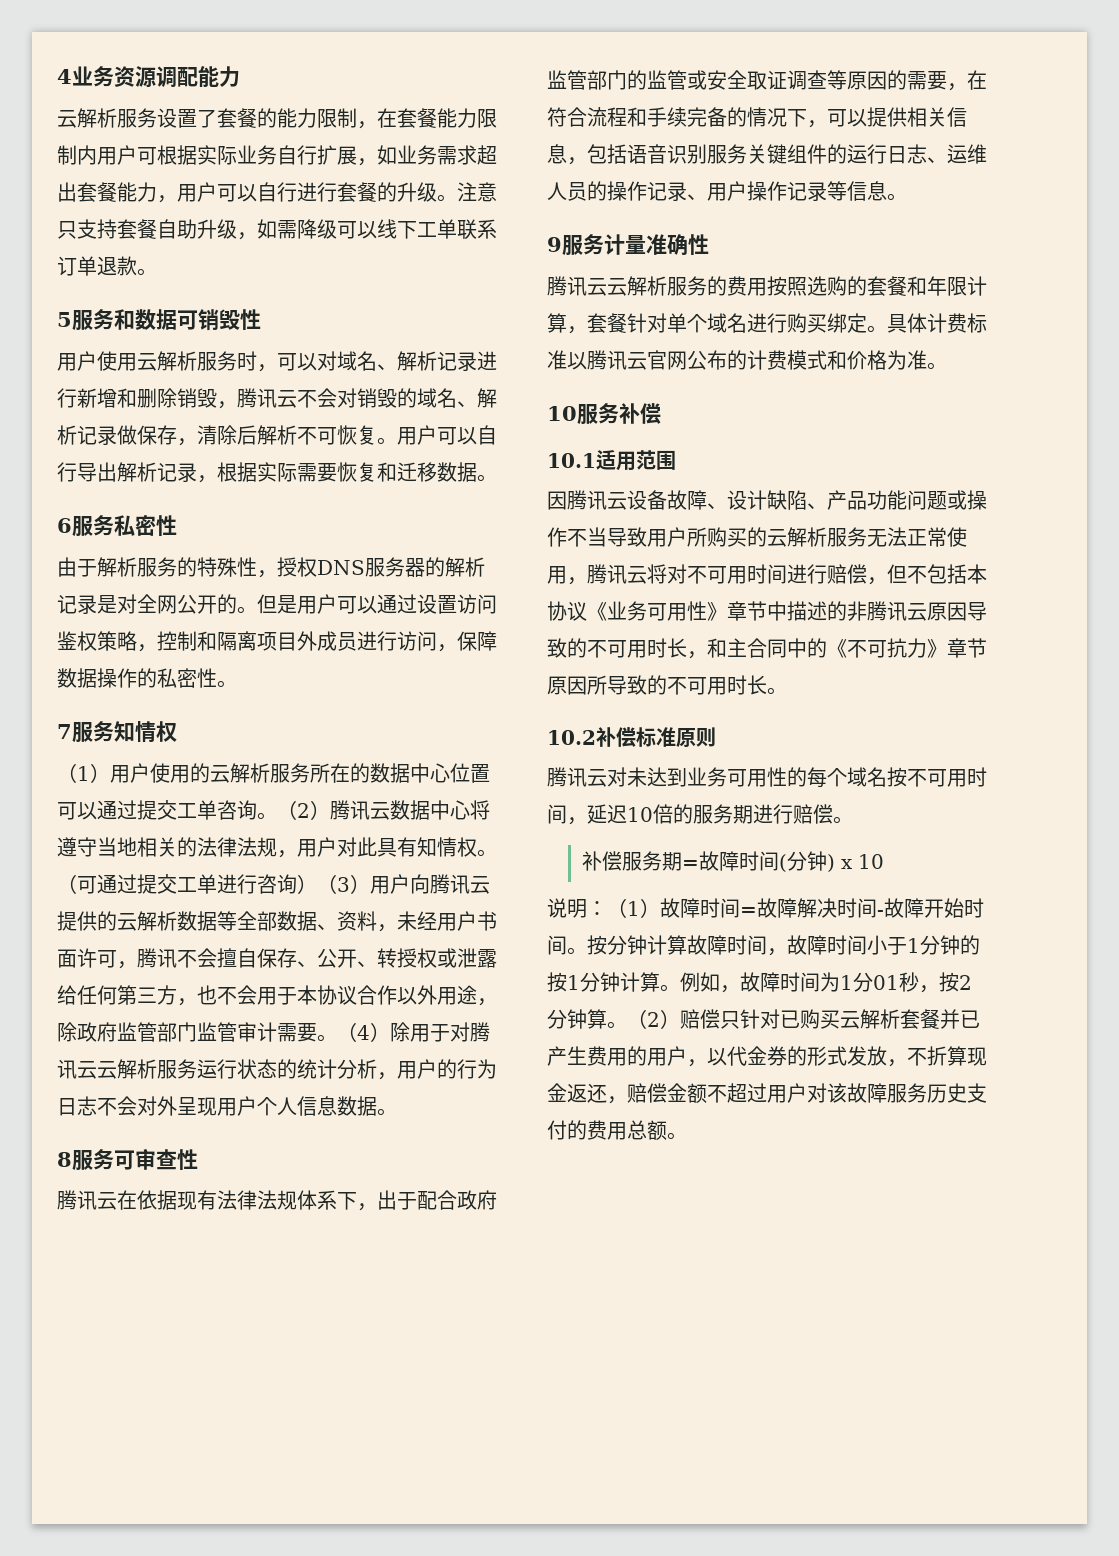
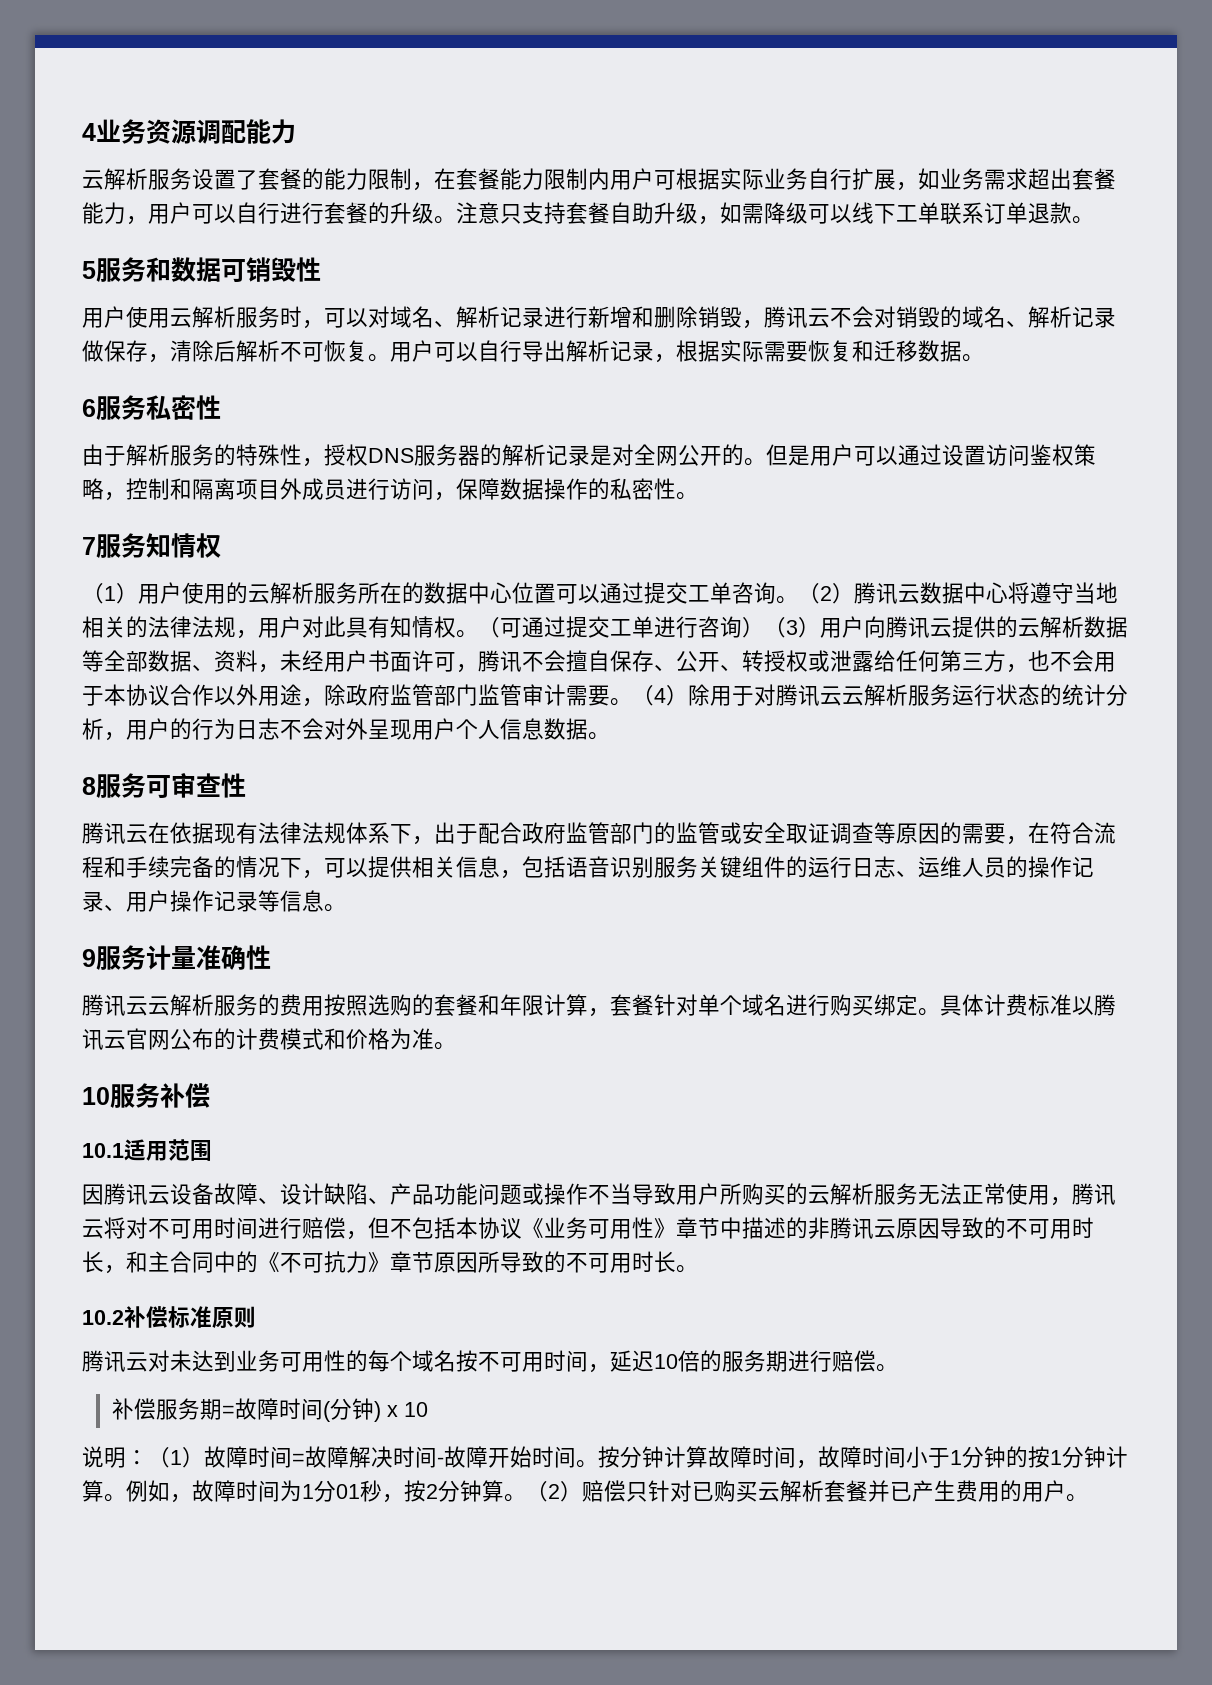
[687,1046,987,1067] [547,1083,987,1104] [547,1120,667,1140] ，以代金券的形式发放，不折算现金返还，赔偿金额不超过用户对该故障服务历史支付的费用总额 -> (1066, 1491) none

